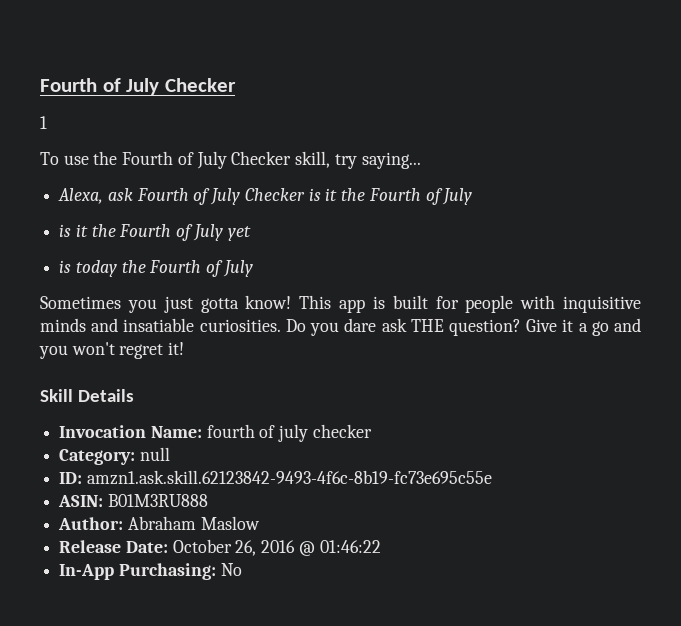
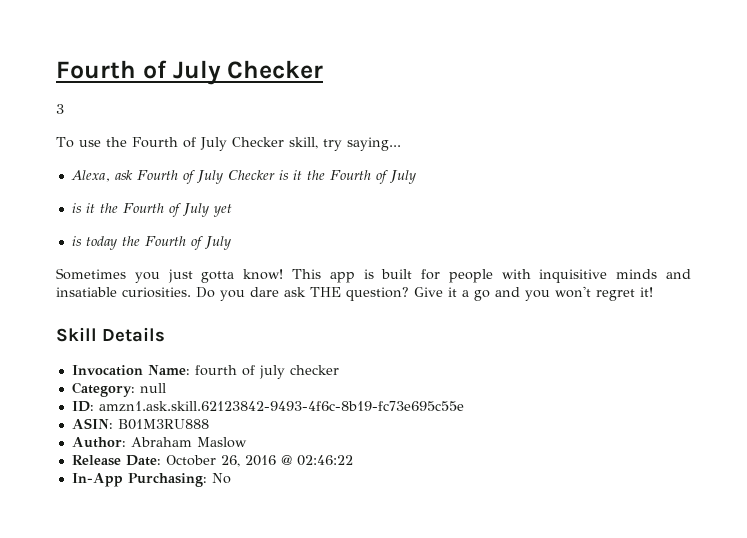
[40,116,47,129] 1 -> [56,104,64,114] 3
[319,540,381,553] 01:46:22 -> [296,455,353,466] 02:46:22

